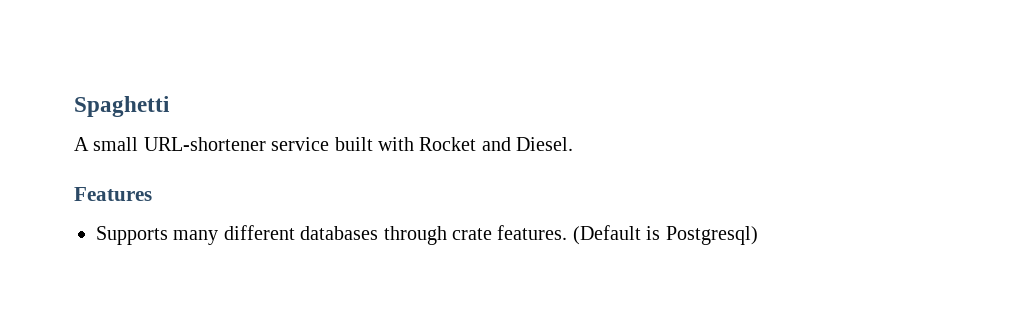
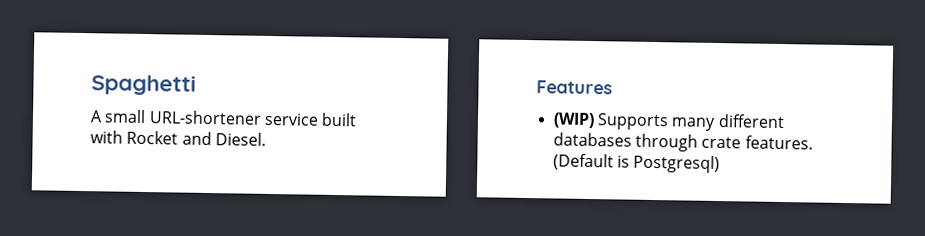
(152, 194) none -> [552,112,595,129] (WIP)

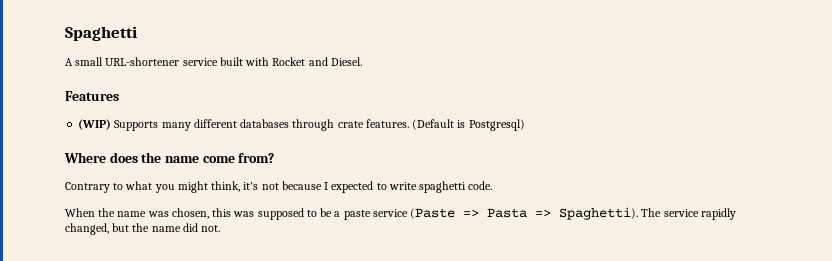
(721, 164) none -> [64,152,275,163] [65,181,493,193] [65,207,736,220] [65,223,221,235] // Where does the name come from? // Contrary to what you might think, it's not because I expected to write spaghetti code. // When the name was chosen, this was supposed to be a paste service (Paste => Pasta => Spaghetti). The service rapidly changed, but the name did not.

